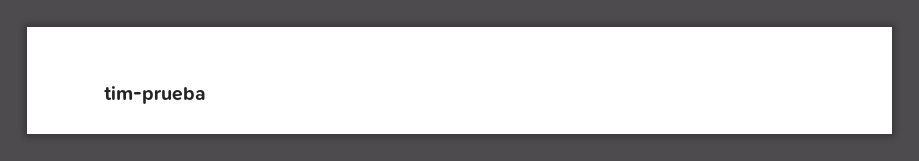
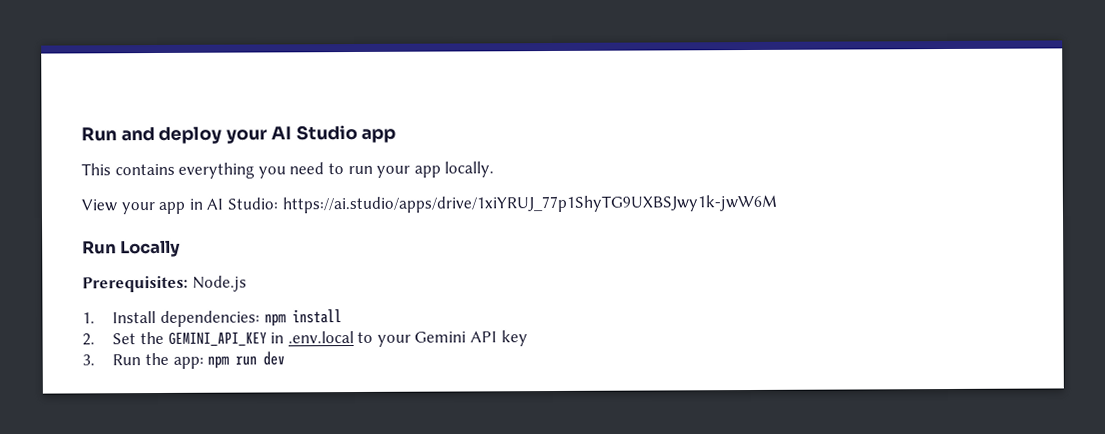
[104,86,205,104] tim-prueba -> [81,124,397,144] [81,161,495,179] [81,194,777,215] [82,239,182,258] [82,275,247,293] [82,309,342,327] [82,330,528,347] [82,351,286,369] Run and deploy your AI Studio app // This contains everything you need to run your app locally. // View your app in AI Studio: https://ai.studio/apps/drive/1xiYRUJ_77p1ShyTG9UXBSJwy1k-jwW6M // Run Locally // Prerequisites: Node.js // 1. Install dependencies: npm install // 2. Set the GEMINI_API_KEY in .env.local to your Gemini API key // 3. Run the app: npm run dev

